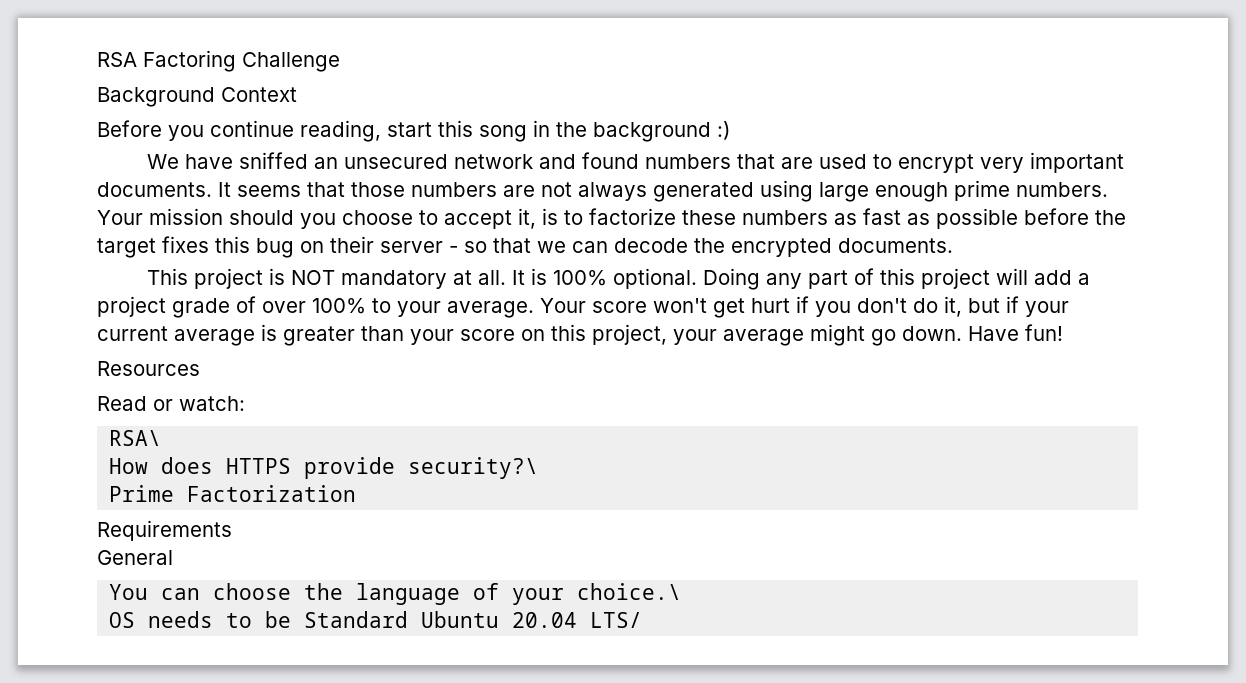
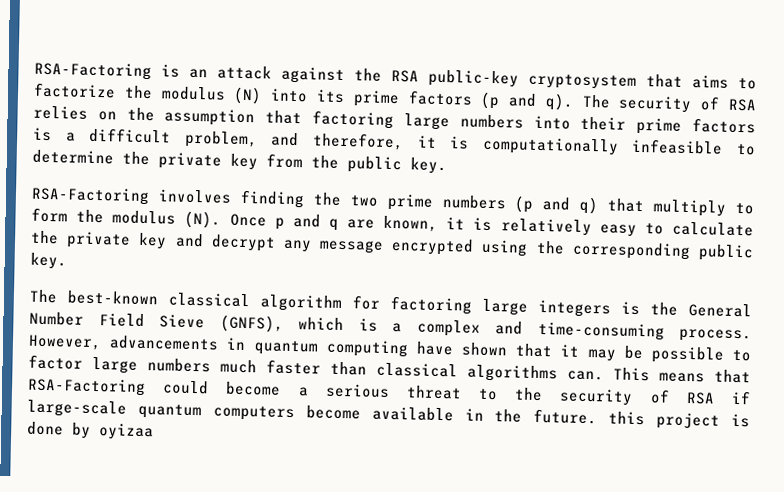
[97,50,340,72] [97,87,297,107] [97,120,730,142] [146,152,1124,173] [97,180,1108,202] [97,208,1126,229] [97,236,953,258] [146,268,1090,290] [97,296,1069,318] [97,324,1063,346] [97,361,200,376] [97,396,245,411] [109,430,162,446] [109,457,539,479] [109,485,357,502] [97,520,232,541] [97,550,173,565] [109,583,682,605] [109,611,643,628] RSA Factoring Challenge // Background Context // Before you continue reading, start this song in the background :) // We have sniffed an unsecured network and found numbers that are used to encrypt very important documents. It seems that those numbers are not always generated using large enough prime numbers. Your mission should you choose to accept it, is to factorize these numbers as fast as possible before the target fixes this bug on their server - so that we can decode the encrypted documents. // This project is NOT mandatory at all. It is 100% optional. Doing any part of this project will add a project grade of over 100% to your average. Your score won't get hurt if you don't do it, but if your current average is greater than your score on this project, your average might go down. Have fun! // Resources // Read or watch: // RSA\ // How does HTTPS provide security?\ // Prime Factorization // Requirements // General // You can choose the language of your choice.\ // OS needs to be Standard Ubuntu 20.04 LTS/ -> [34,61,757,90] [33,82,758,114] [33,105,757,135] [33,127,757,156] [32,149,447,175] [31,186,754,217] [31,207,754,237] [30,230,754,262] [30,252,67,270] [29,289,752,318] [29,311,752,343] [28,334,751,364] [28,354,751,384] [27,377,751,406] [27,399,750,430] [27,421,154,441] RSA-Factoring is an attack against the RSA public-key cryptosystem that aims to factorize the modulus (N) into its prime factors (p and q). The security of RSA relies on the assumption that factoring large numbers into their prime factors is a difficult problem, and therefore, it is computationally infeasible to determine the private key from the public key. // RSA-Factoring involves finding the two prime numbers (p and q) that multiply to form the modulus (N). Once p and q are known, it is relatively easy to calculate the private key and decrypt any message encrypted using the corresponding public key. // The best-known classical algorithm for factoring large integers is the General Number Field Sieve (GNFS), which is a complex and time-consuming process. However, advancements in quantum computing have shown that it may be possible to factor large numbers much faster than classical algorithms can. This means that RSA-Factoring could become a serious threat to the security of RSA if large-scale quantum computers become available in the future. this project is done by oyizaa

